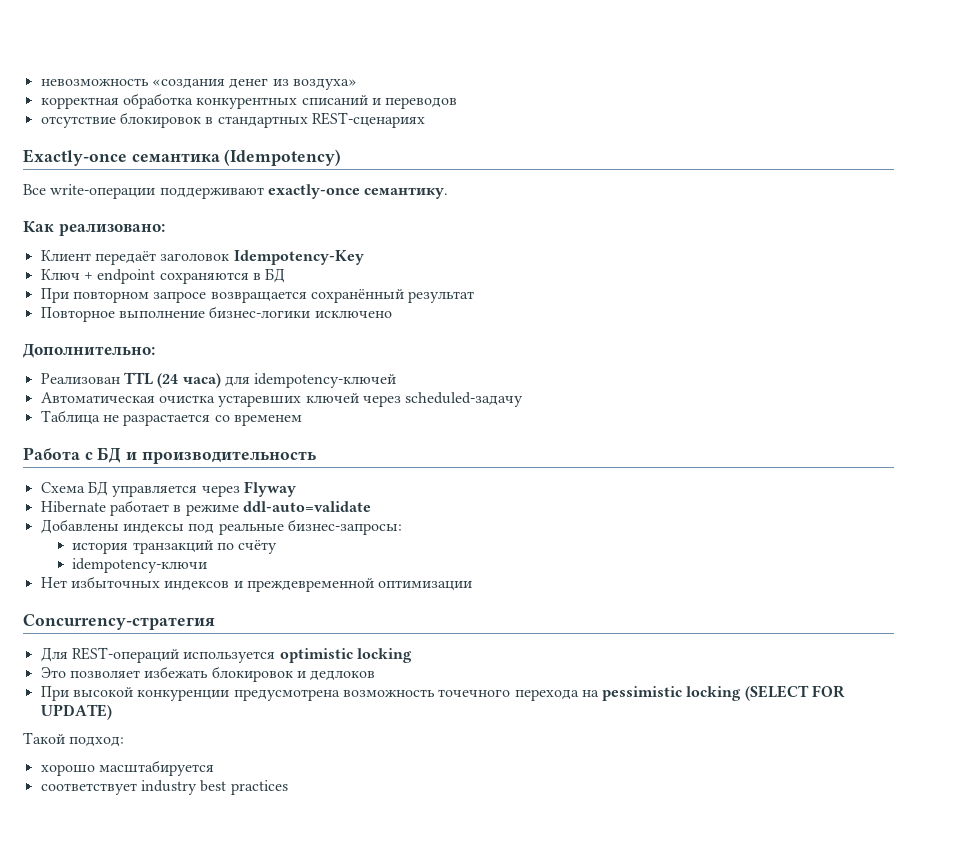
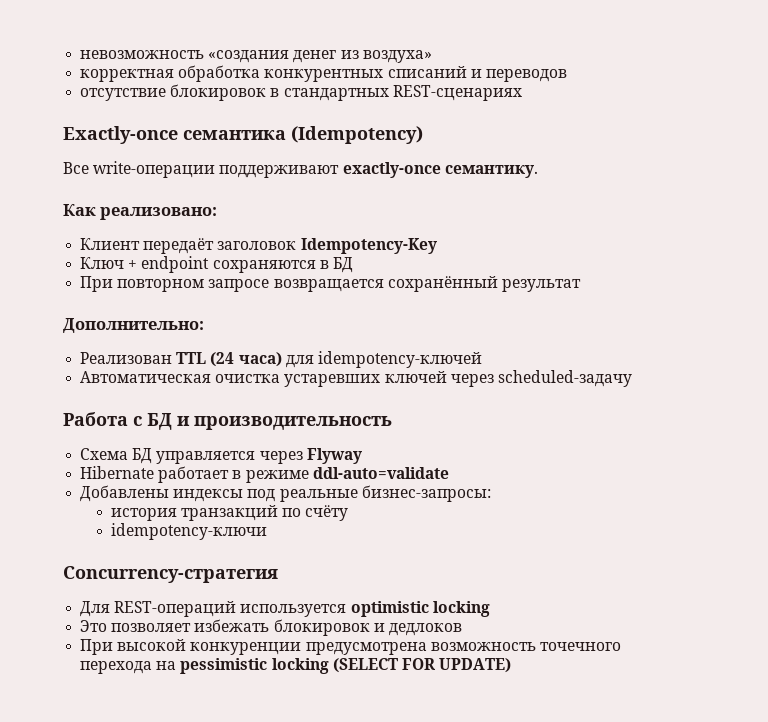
[40,306,392,322] // Повторное выполнение бизнес-логики исключено -> (581, 285) none
[40,410,302,426] // Таблица не разрастается со временем -> (632, 378) none
[40,576,473,592] // Нет избыточных индексов и преждевременной оптимизации -> (267, 531) none
[23,732,125,747] [40,760,214,776] [40,780,288,795] // Такой подход: // хорошо масштабируется // соответствует industry best practices -> (512, 665) none

